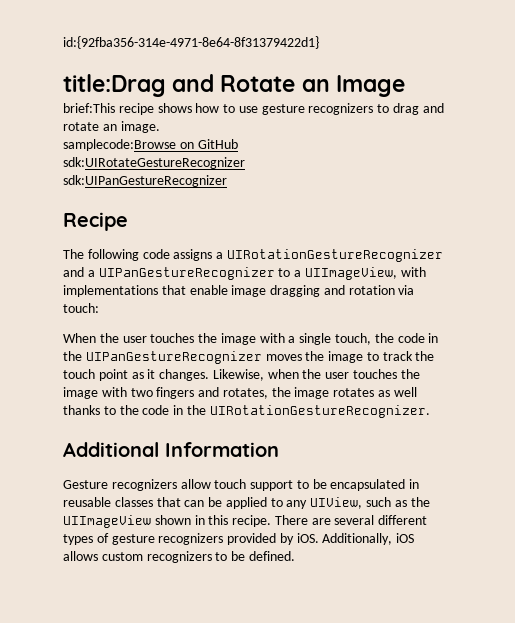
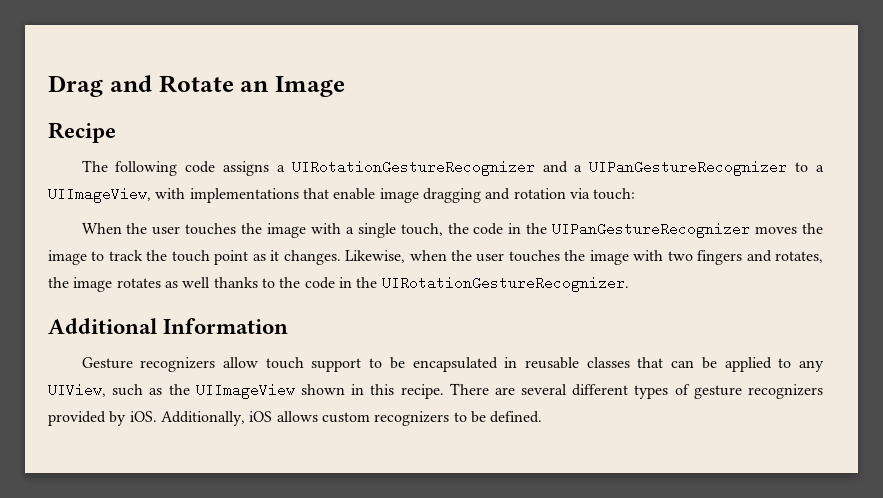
[63,36,319,49] [63,74,166,97] id:{92fba356-314e-4971-8e64-8f31379422d1} // title:Drag -> [48,75,103,97] Drag
[63,103,444,115] [63,121,160,133] [63,139,238,151] [63,157,245,169] [63,175,227,187] // brief:This recipe shows how to use gesture recognizers to drag and rotate an image. // samplecode:Browse on GitHub // sdk:UIRotateGestureRecognizer // sdk:UIPanGestureRecognizer -> (345, 86) none

